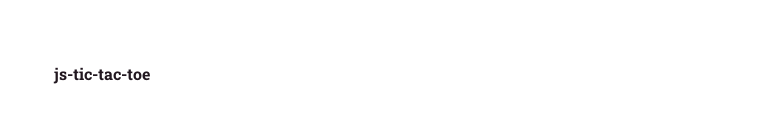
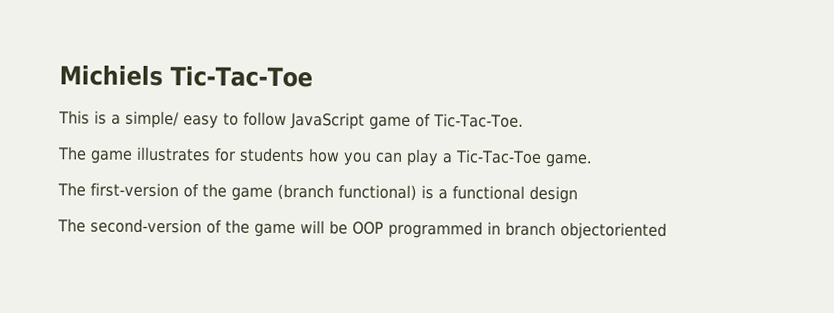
[53,67,150,84] js-tic-tac-toe -> [59,65,313,88] [58,110,524,130] [57,146,593,168] [57,182,578,204] [57,218,667,240] Michiels Tic-Tac-Toe // This is a simple/ easy to follow JavaScript game of Tic-Tac-Toe. // The game illustrates for students how you can play a Tic-Tac-Toe game. // The first-version of the game (branch functional) is a functional design // The second-version of the game will be OOP programmed in branch objectoriented

